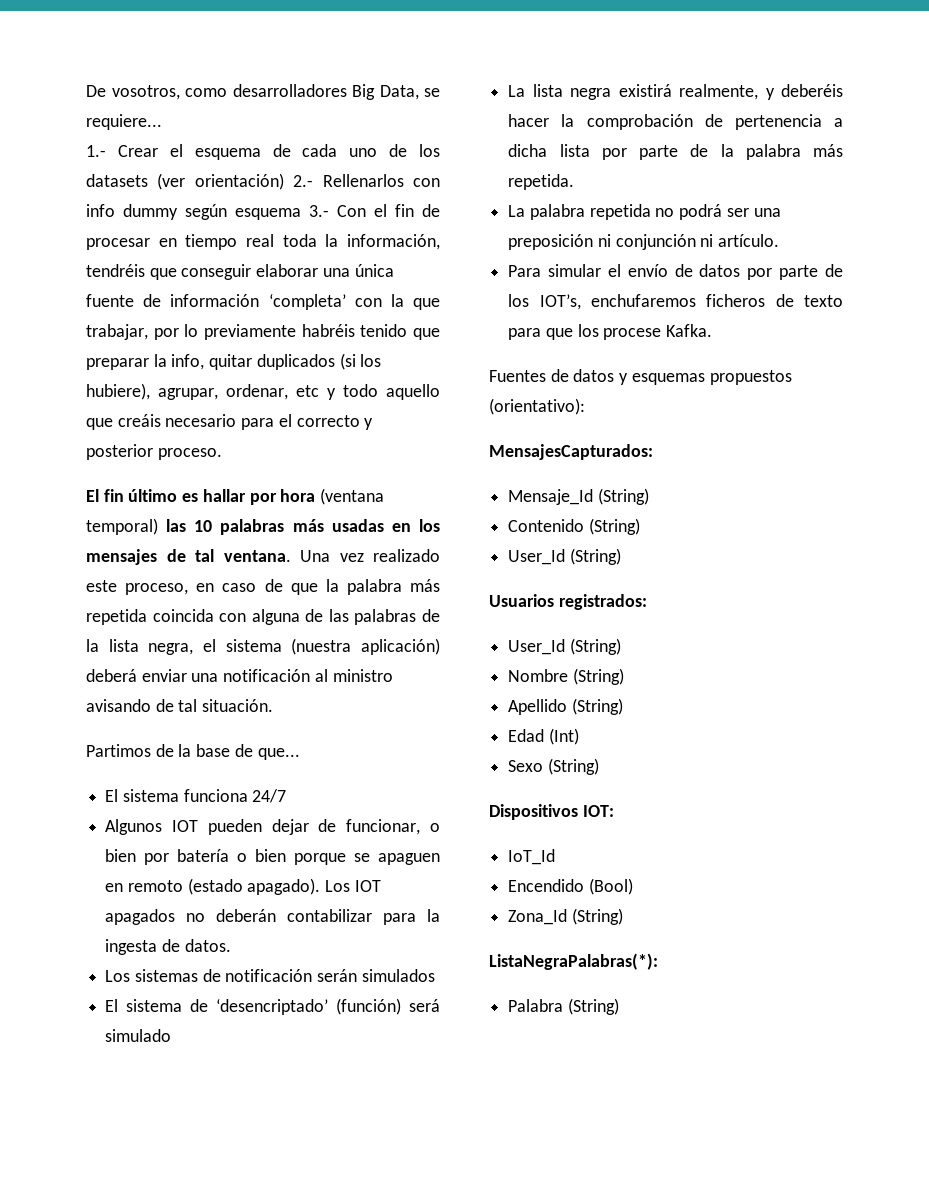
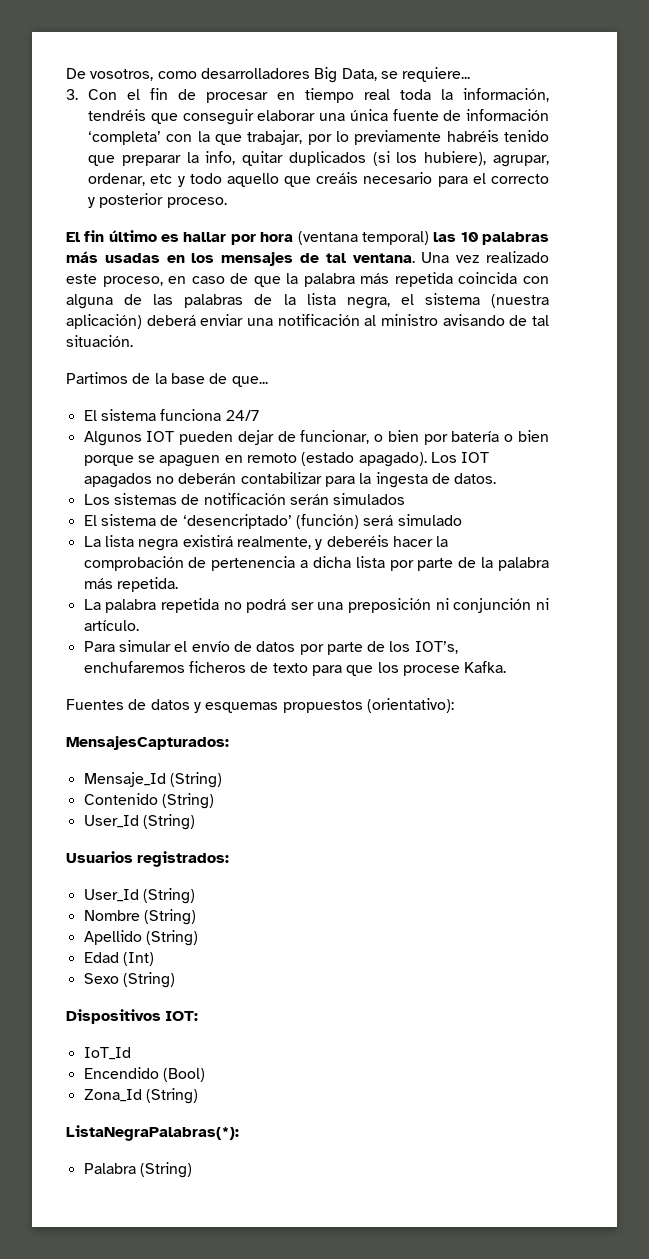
[86,144,440,160] [86,173,440,190] [86,204,329,220] 1.- Crear el esquema de cada uno de los datasets (ver orientación) 2.- Rellenarlos con info dummy según esquema 3.- -> [66,89,78,100] 3.

